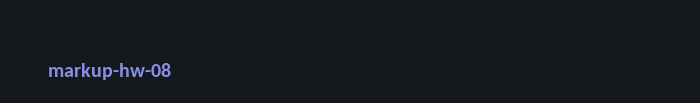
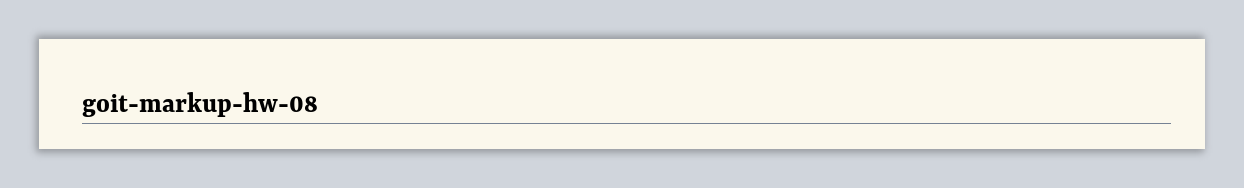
[48,63,171,80] markup-hw-08 -> [82,92,318,117] goit-markup-hw-08

